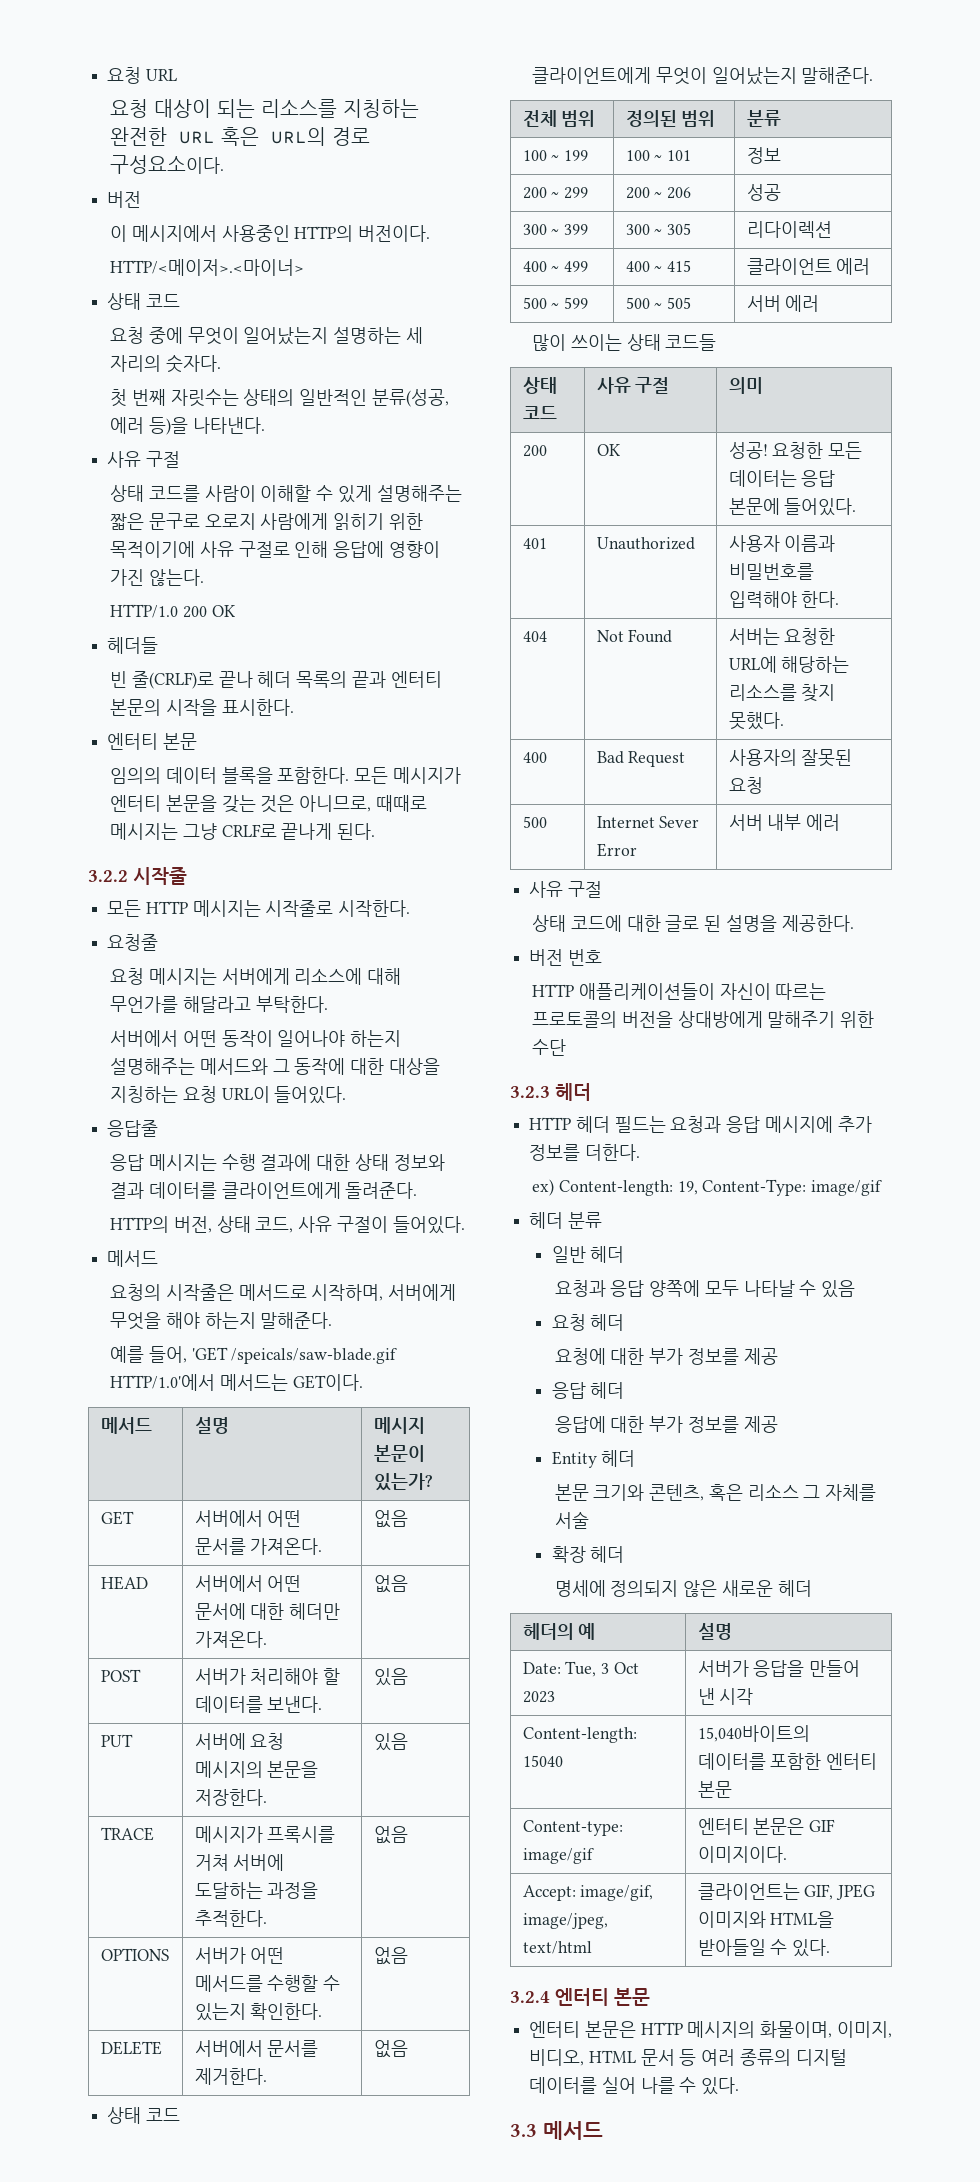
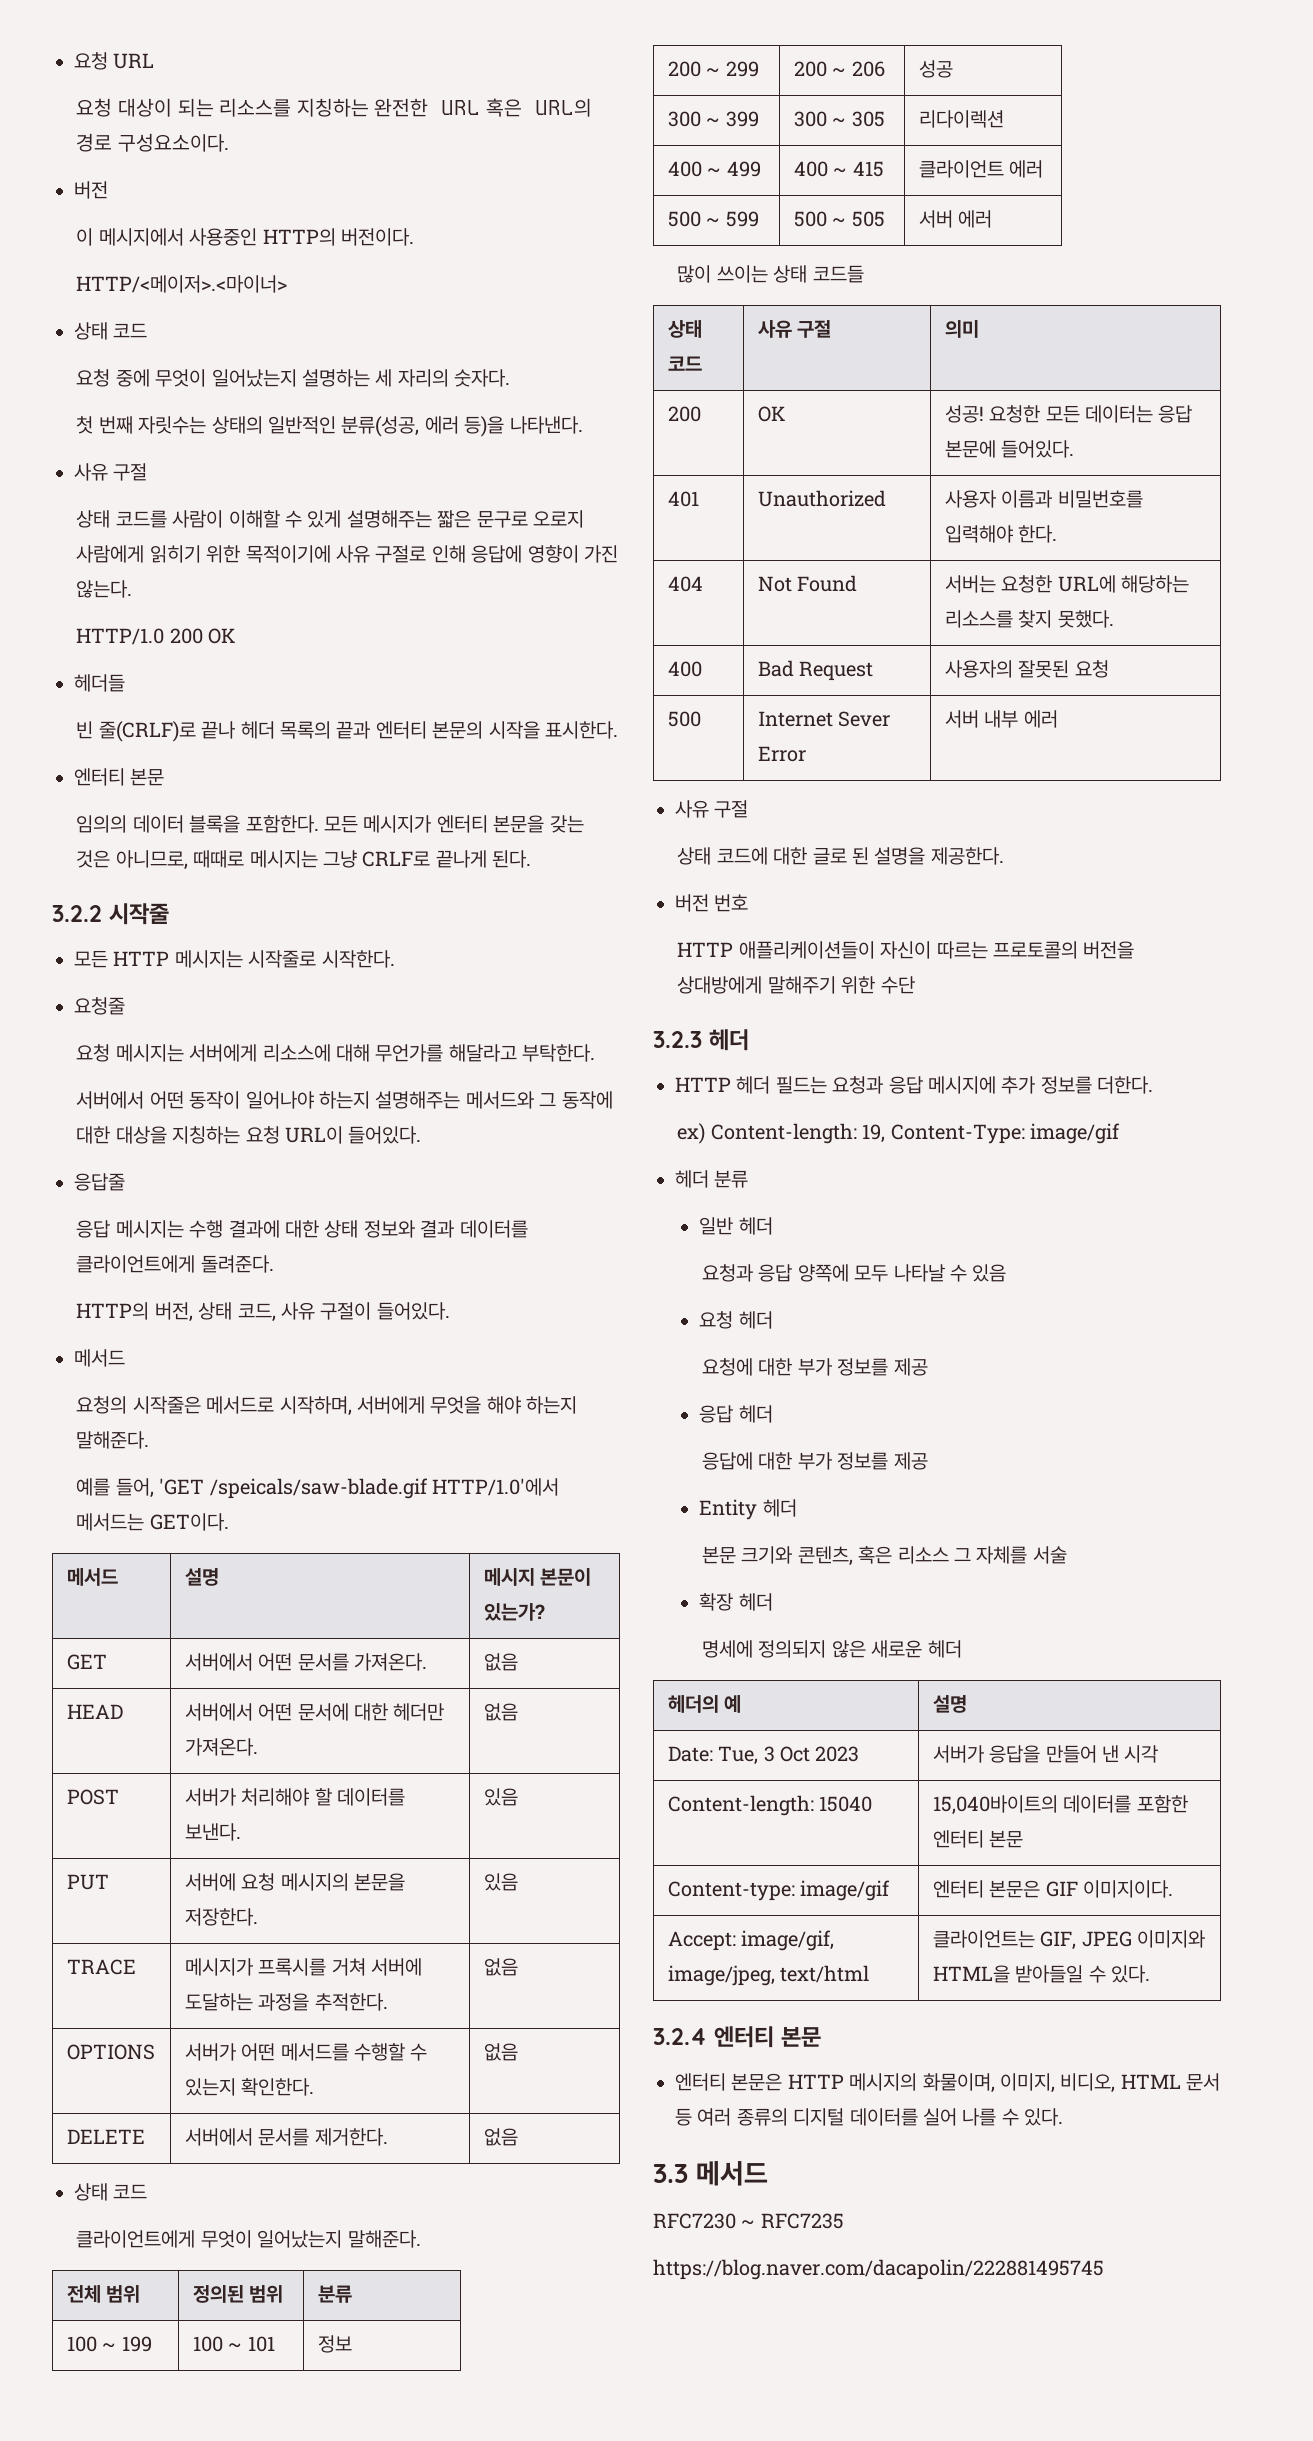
(603, 2130) none -> [653,2213,844,2229] [653,2259,1104,2280] // RFC7230 ~ RFC7235 // https://blog.naver.com/dacapolin/222881495745

